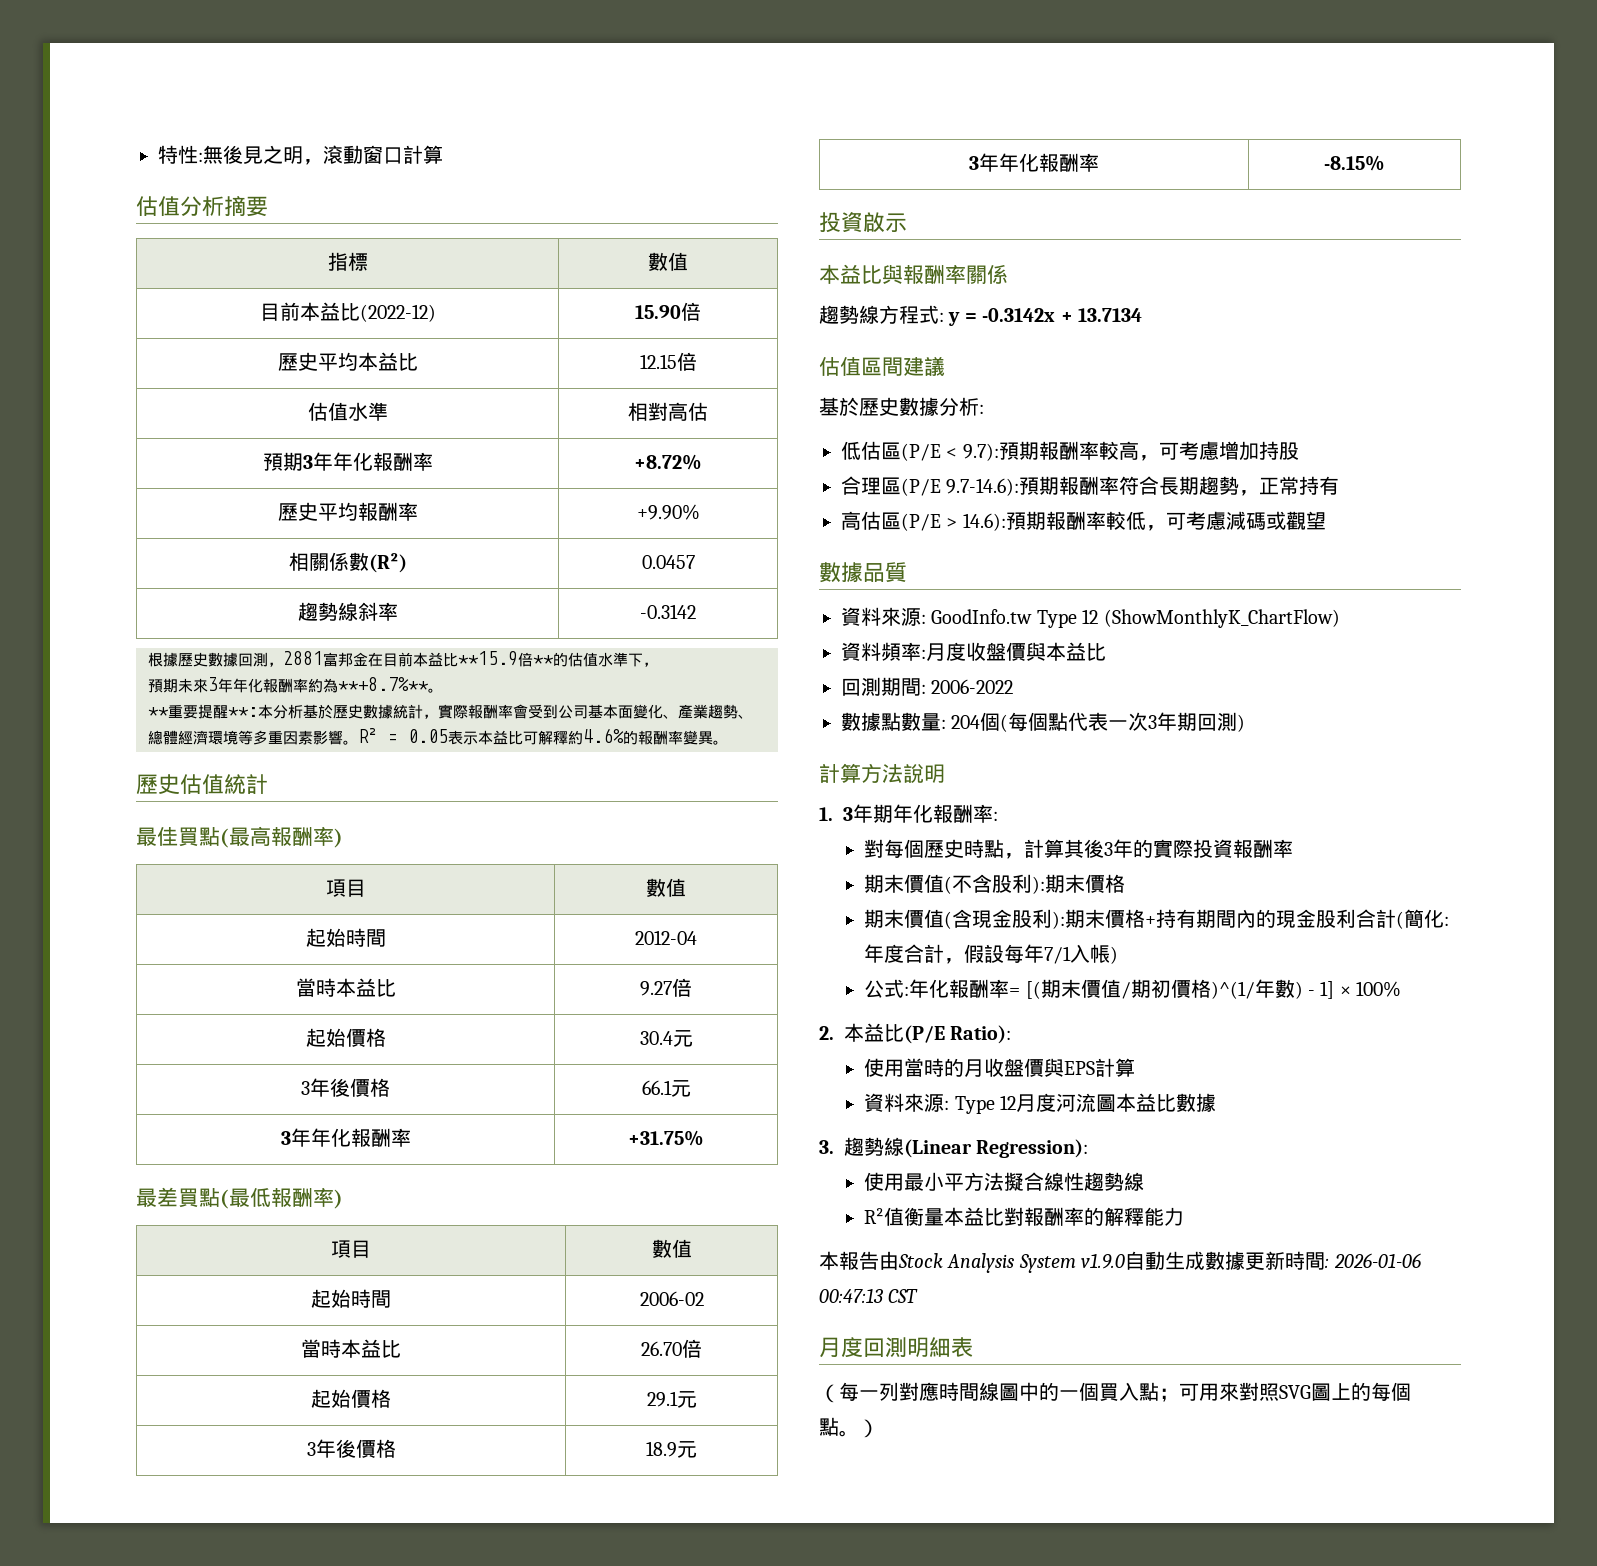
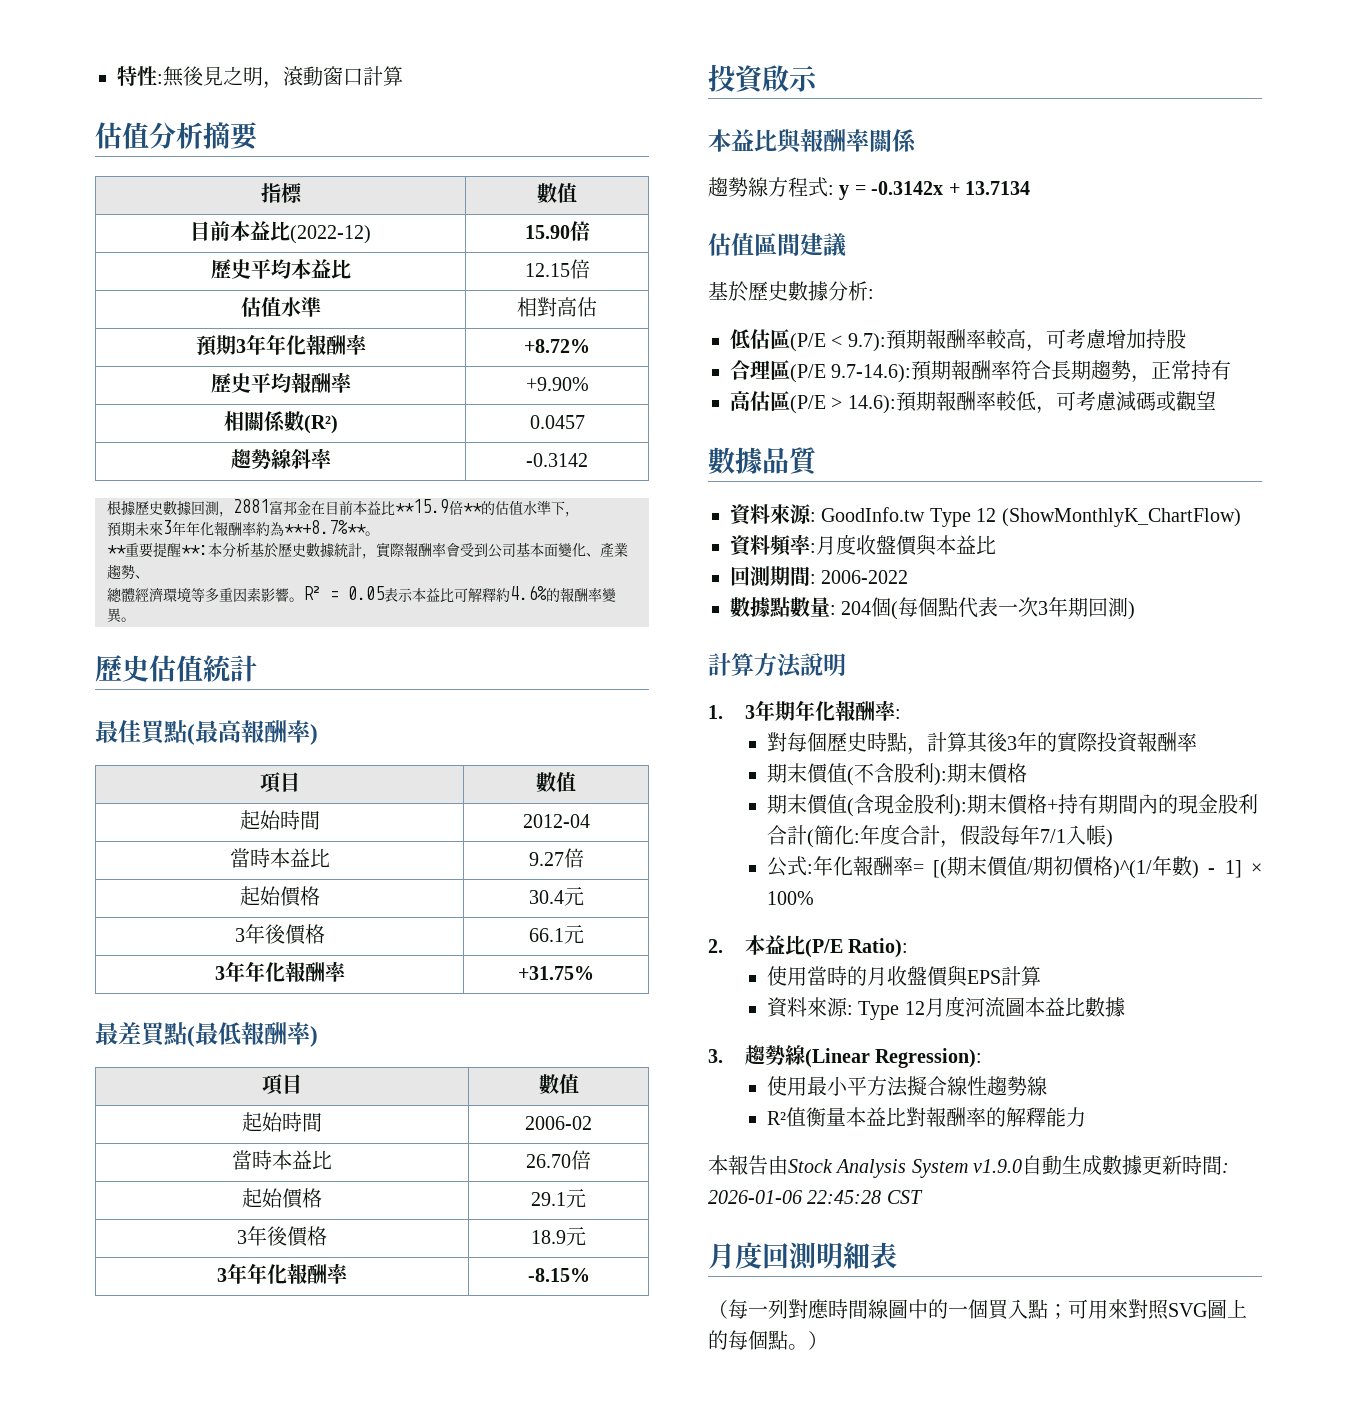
[819,1288,884,1303] 00:47:13 -> [807,1190,882,1204] 22:45:28

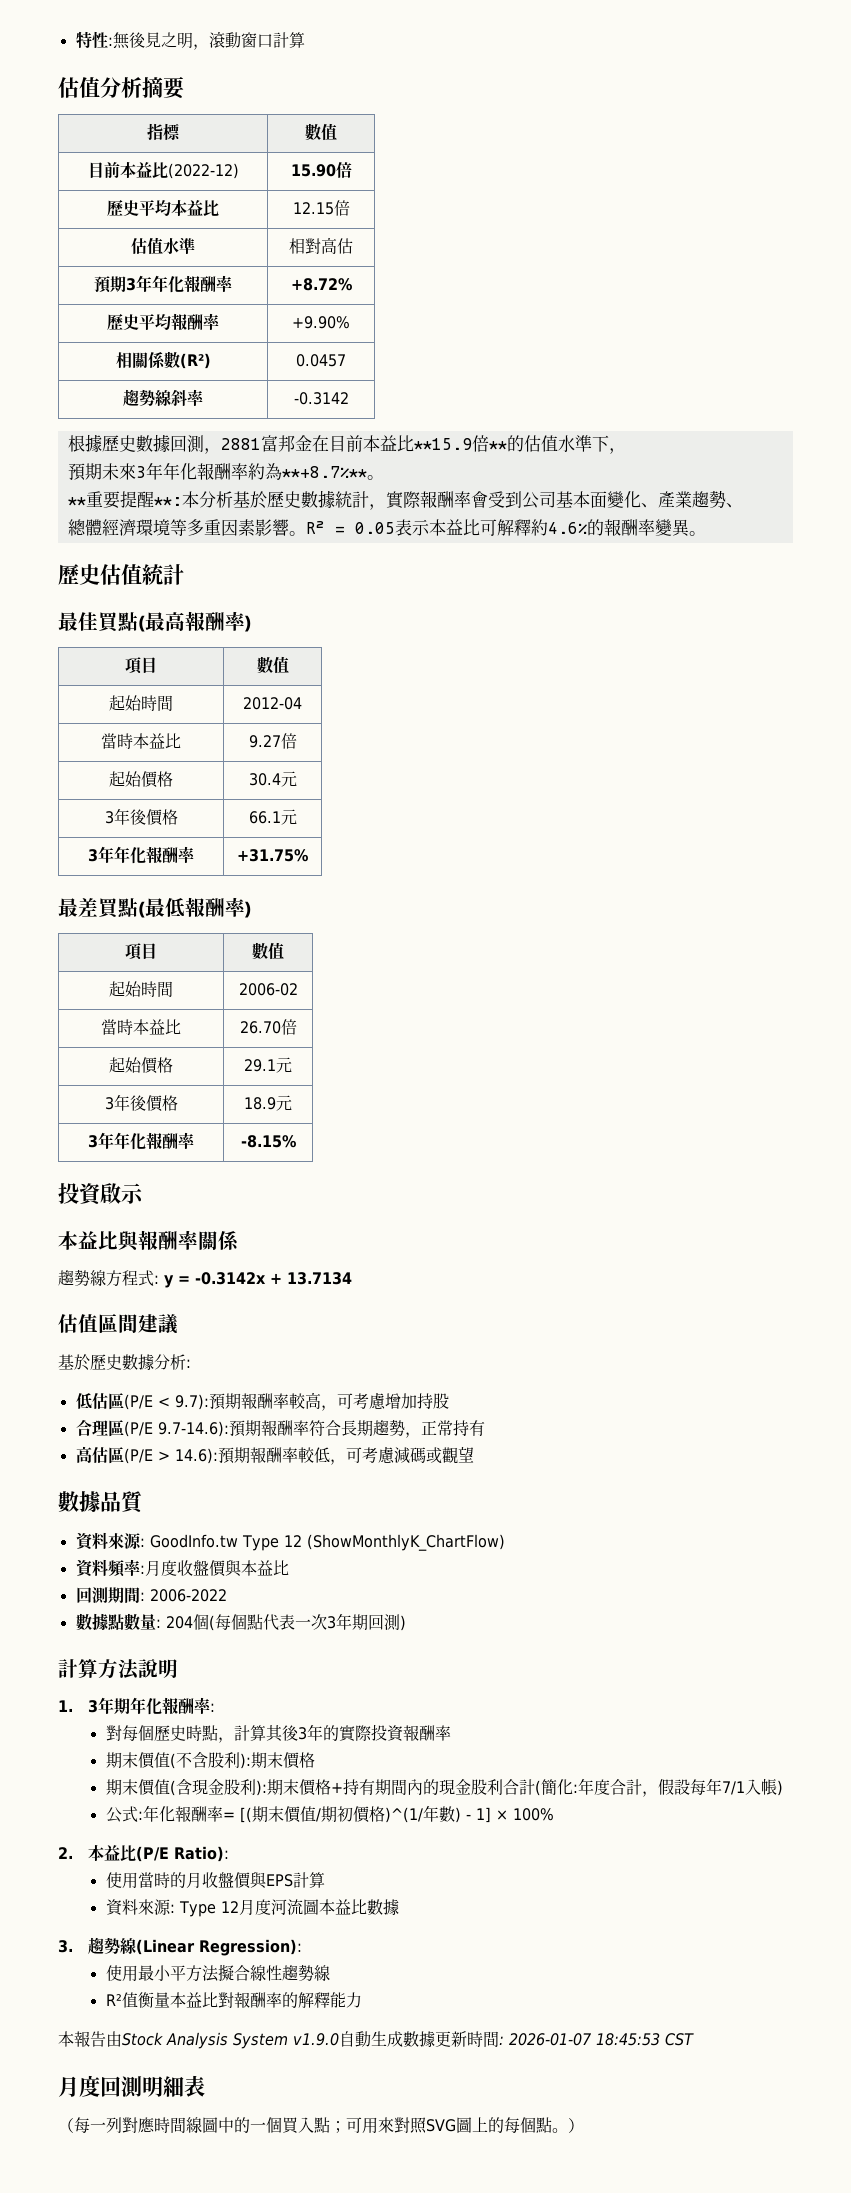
[708,1190,882,1204] 2026-01-06 22:45:28 -> [509,2033,660,2046] 2026-01-07 18:45:53

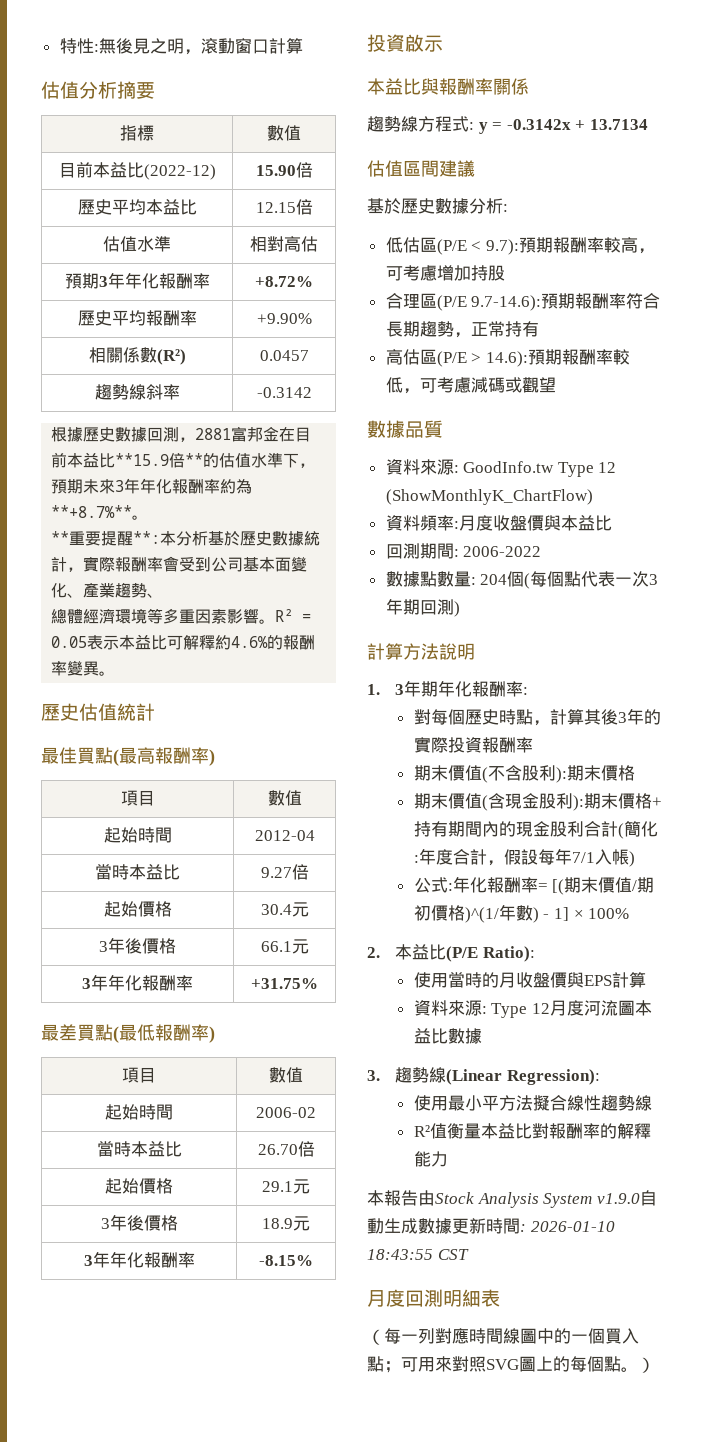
[509,2033,660,2046] 2026-01-07 18:45:53 -> [530,1221,615,1232] [367,1249,433,1260] 2026-01-10 18:43:55

